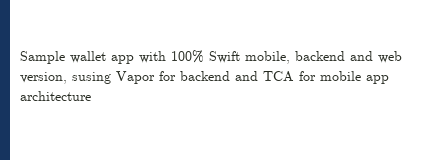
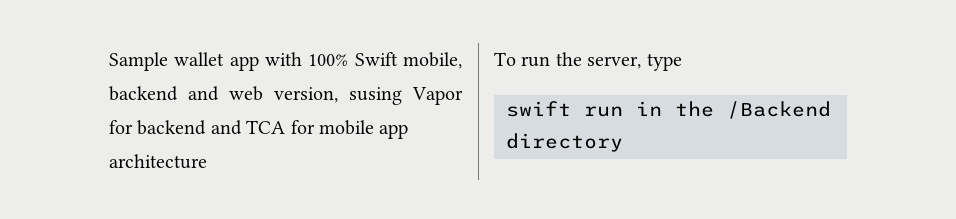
(91, 96) none -> [494,52,682,71] [506,101,831,119] [506,133,623,152] // To run the server, type // swift run in the /Backend directory

